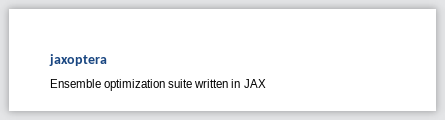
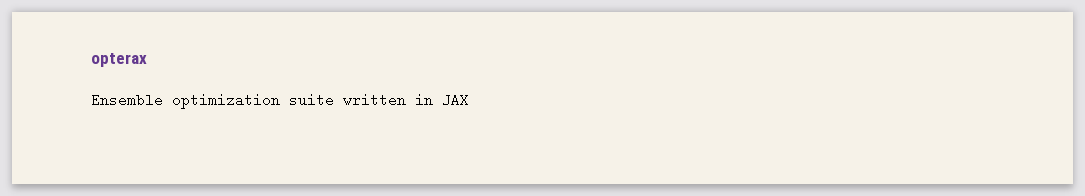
[49,54,107,66] jaxoptera -> [91,53,147,67] opterax

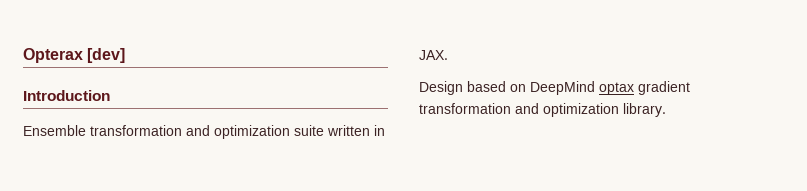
[91,53,147,67] opterax -> [23,48,126,63] [23,90,110,101] Opterax [dev] // Introduction
(163, 100) none -> [90,125,210,136] transformation and
[442,93,469,107] JAX -> [419,50,448,60] [419,81,690,95] [419,103,666,117] JAX. // Design based on DeepMind optax gradient transformation and optimization library.

